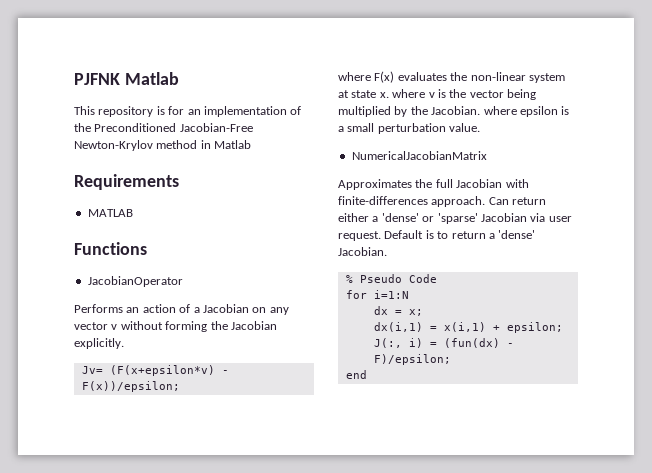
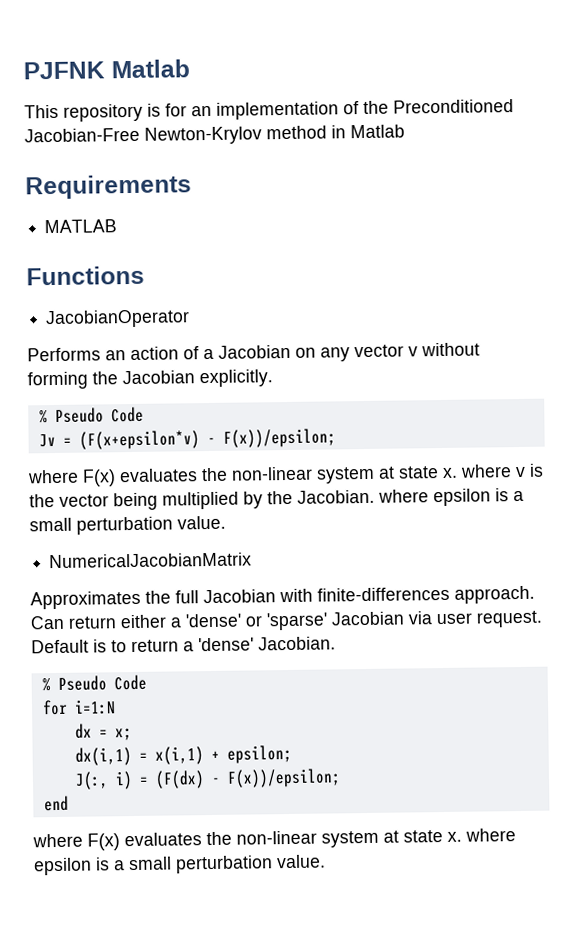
[81,366,103,374] Jv= -> [38,406,144,424] [38,433,72,448] % Pseudo Code // Jv =
[443,338,514,348] [373,354,451,365] [345,370,367,379] (fun(dx) - F)/epsilon; // end -> [154,768,341,789] [43,795,69,812] [32,828,516,851] [33,854,326,876] (F(dx) - F(x))/epsilon; // end // where F(x) evaluates the non-linear system at state x. where epsilon is a small perturbation value.

